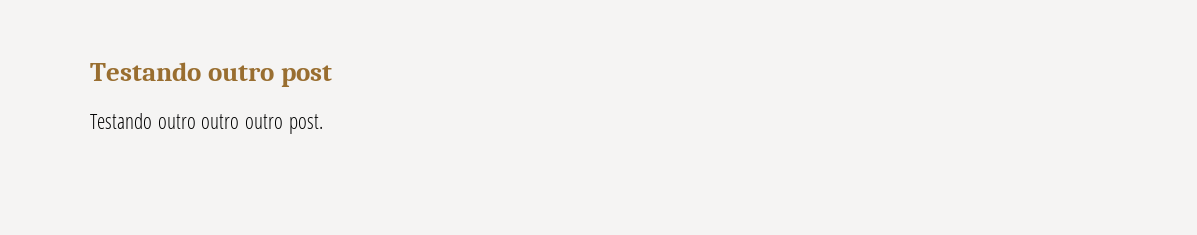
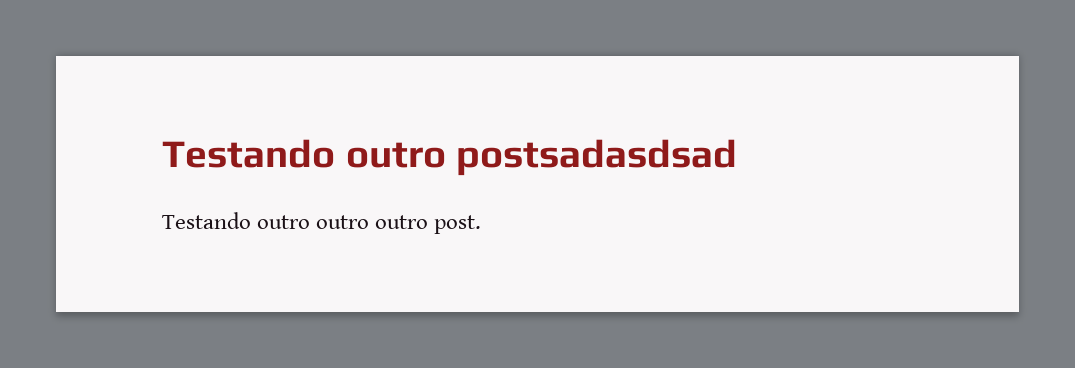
[90,62,333,87] Testando outro post -> [162,139,738,176] Testando outro postsadasdsad

